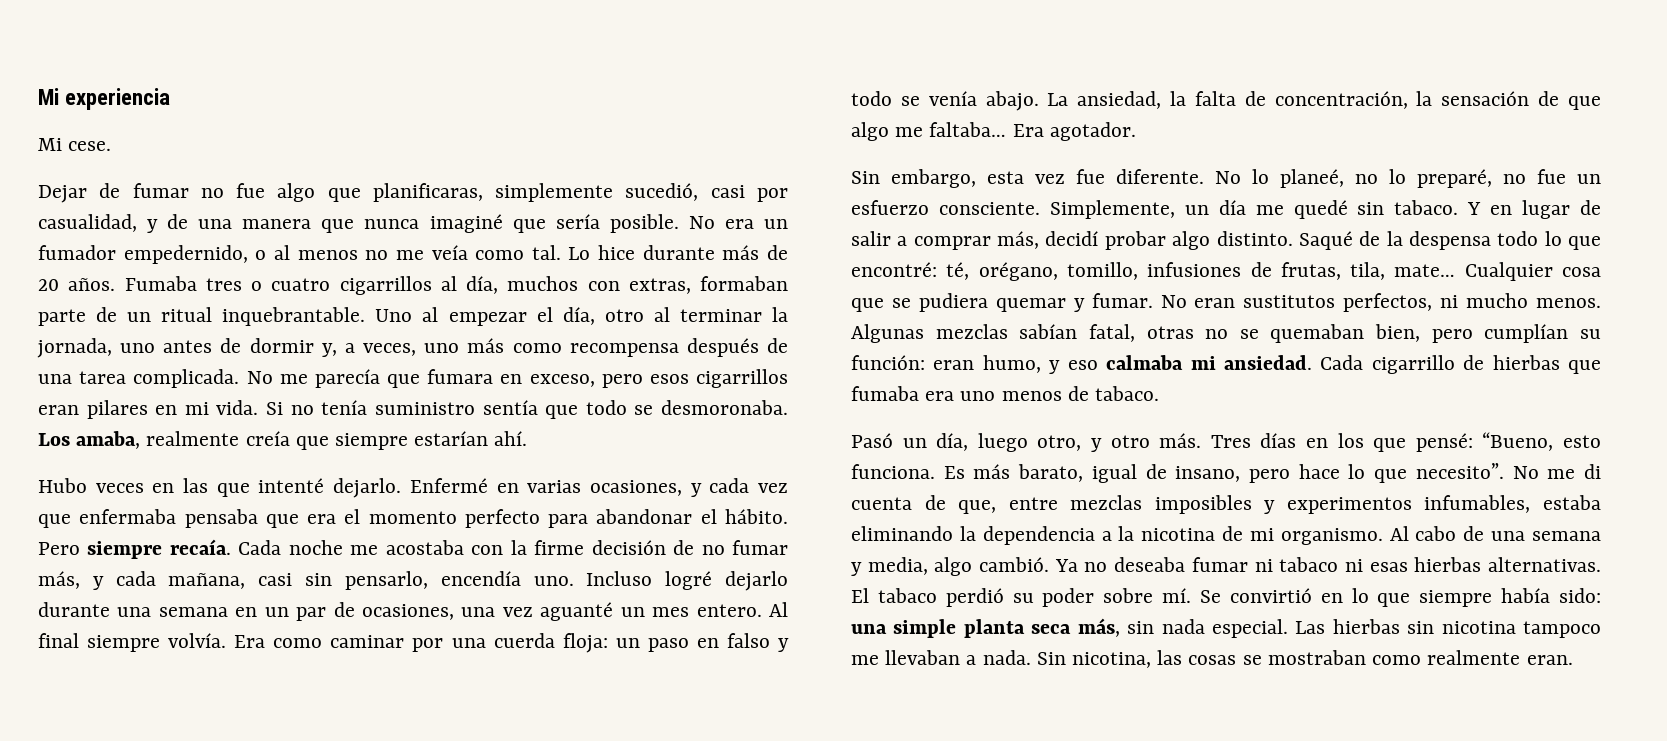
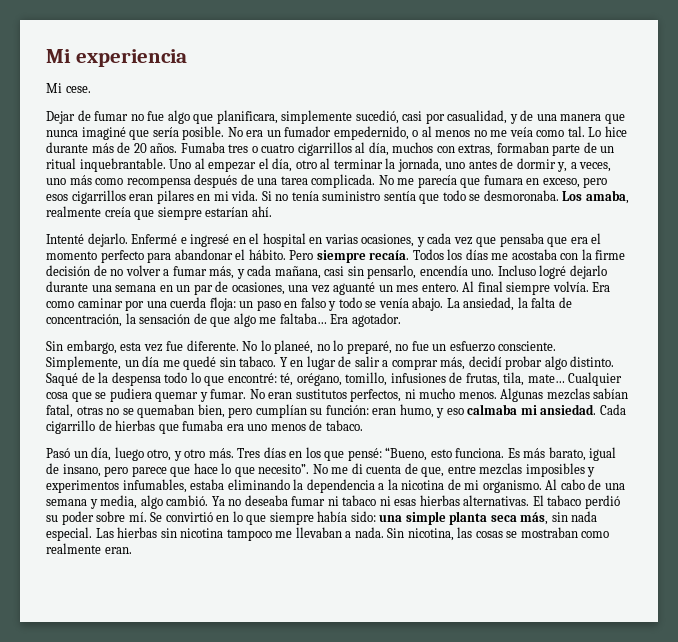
[372,183,483,202] planificaras, -> [216,110,278,124] planificara,
[38,478,488,498] Hubo veces en las que intenté dejarlo. Enfermé -> [46,233,306,247] Intenté dejarlo. Enfermé e ingresé en el hospital
[79,509,177,524] enfermaba -> (497, 242) none
[238,540,343,555] Cada noche -> [412,249,488,260] Todos los días
(725, 550) none -> [125,265,170,276] volver a
(1290, 476) none -> [131,466,191,477] parece que

